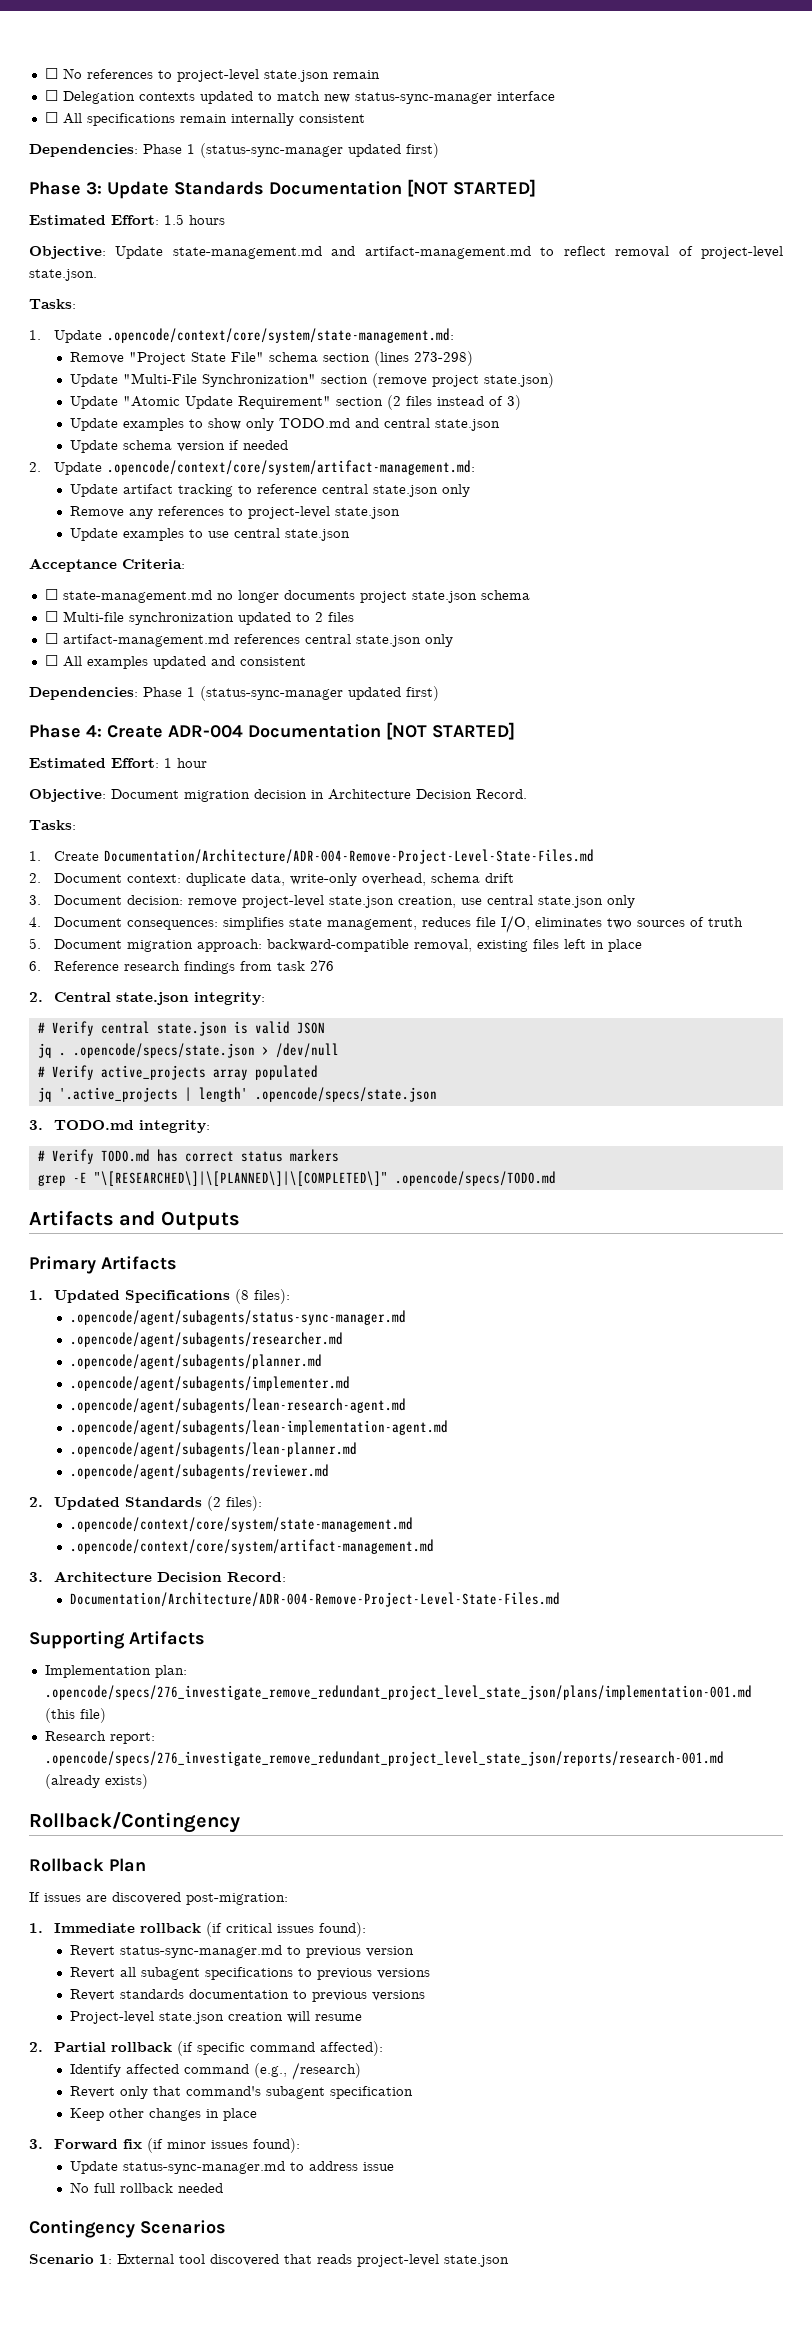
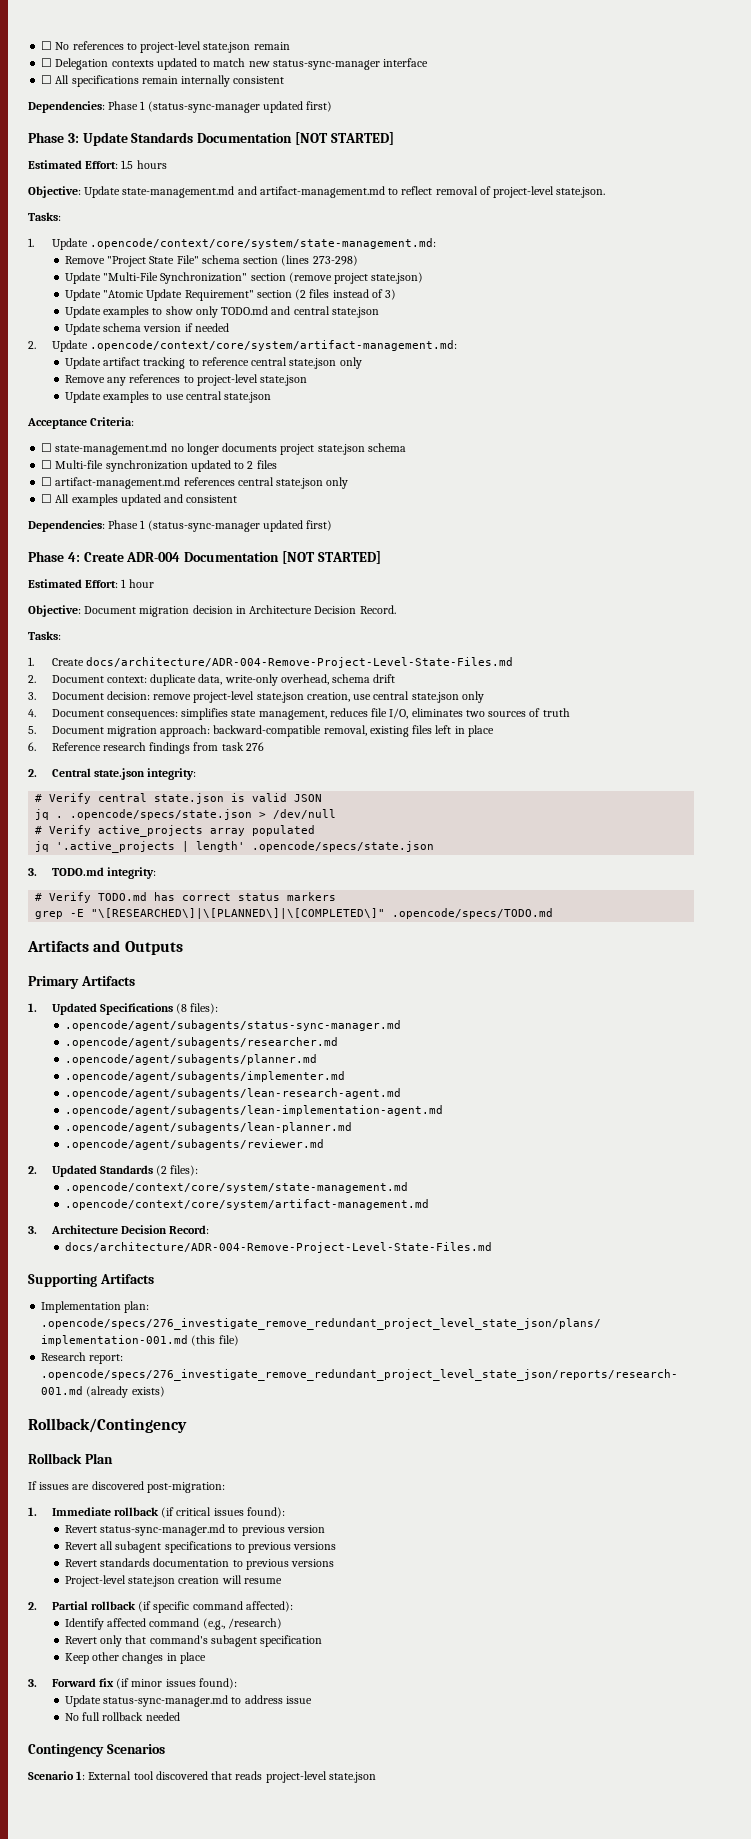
[103,849,594,864] Documentation/Architecture/ADR-004-Remove-Project-Level-State-Files.md -> [85,657,513,668] docs/architecture/ADR-004-Remove-Project-Level-State-Files.md
[69,1592,560,1607] Documentation/Architecture/ADR-004-Remove-Project-Level-State-Files.md -> [64,1242,492,1253] docs/architecture/ADR-004-Remove-Project-Level-State-Files.md

